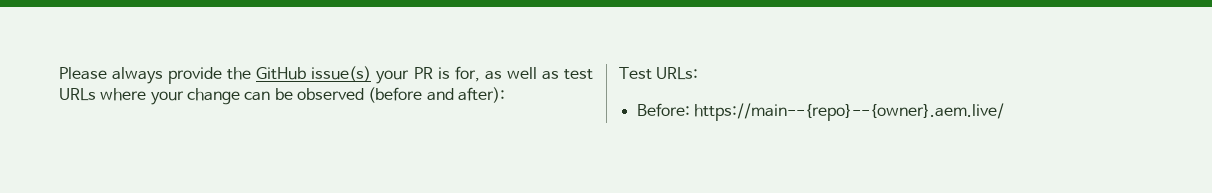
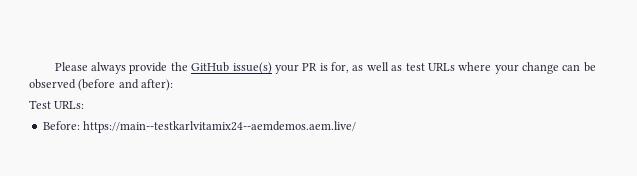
[693,103,1004,121] https://main--{repo}--{owner}.aem.live/ -> [83,121,357,133] https://main--testkarlvitamix24--aemdemos.aem.live/

